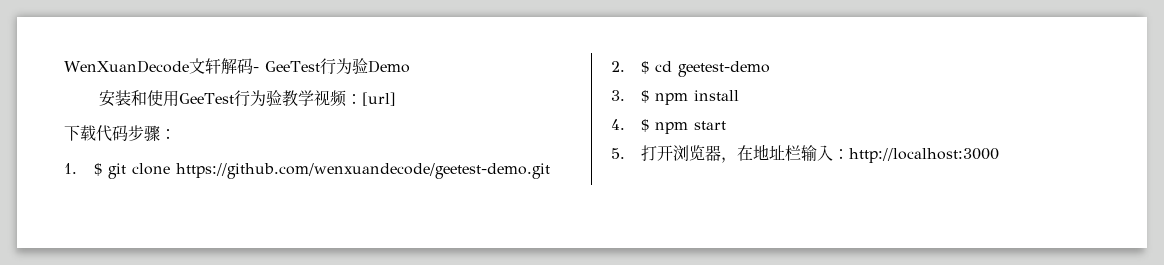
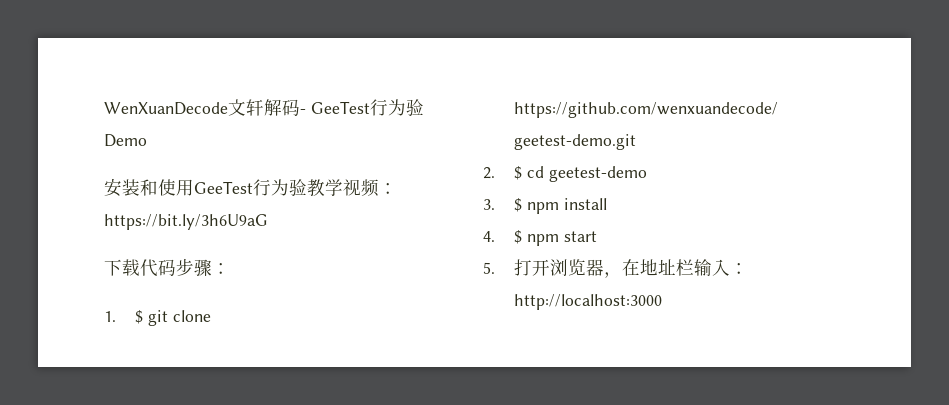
[361,92,396,106] [url] -> [104,214,268,230] https://bit.ly/3h6U9aG

